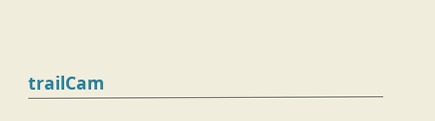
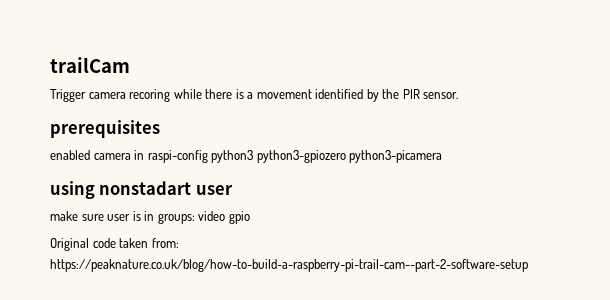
(105, 82) none -> [50,89,459,102] [50,120,160,138] [50,150,443,163] [50,181,233,199] [50,211,250,224] [50,238,179,251] [50,259,528,272] // Trigger camera recoring while there is a movement identified by the PIR sensor. // prerequisites // enabled camera in raspi-config python3 python3-gpiozero python3-picamera // using nonstadart user // make sure user is in groups: video gpio // Original code taken from: https://peaknature.co.uk/blog/how-to-build-a-raspberry-pi-trail-cam--part-2-software-setup

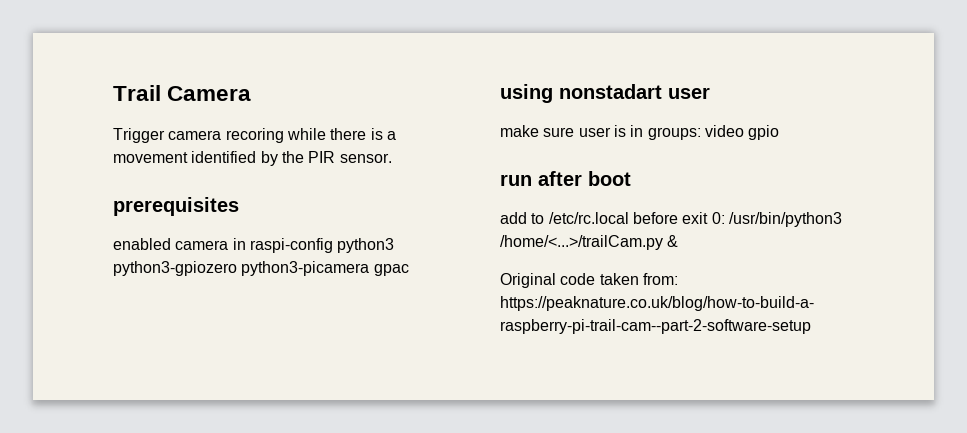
[50,57,130,73] trailCam -> [113,85,252,101] Trail Camera
(443, 156) none -> [373,264,409,276] gpac
(250, 217) none -> [500,171,631,186] [500,212,842,227] [500,235,679,250] // run after boot // add to /etc/rc.local before exit 0: /usr/bin/python3 /home/<...>/trailCam.py &

